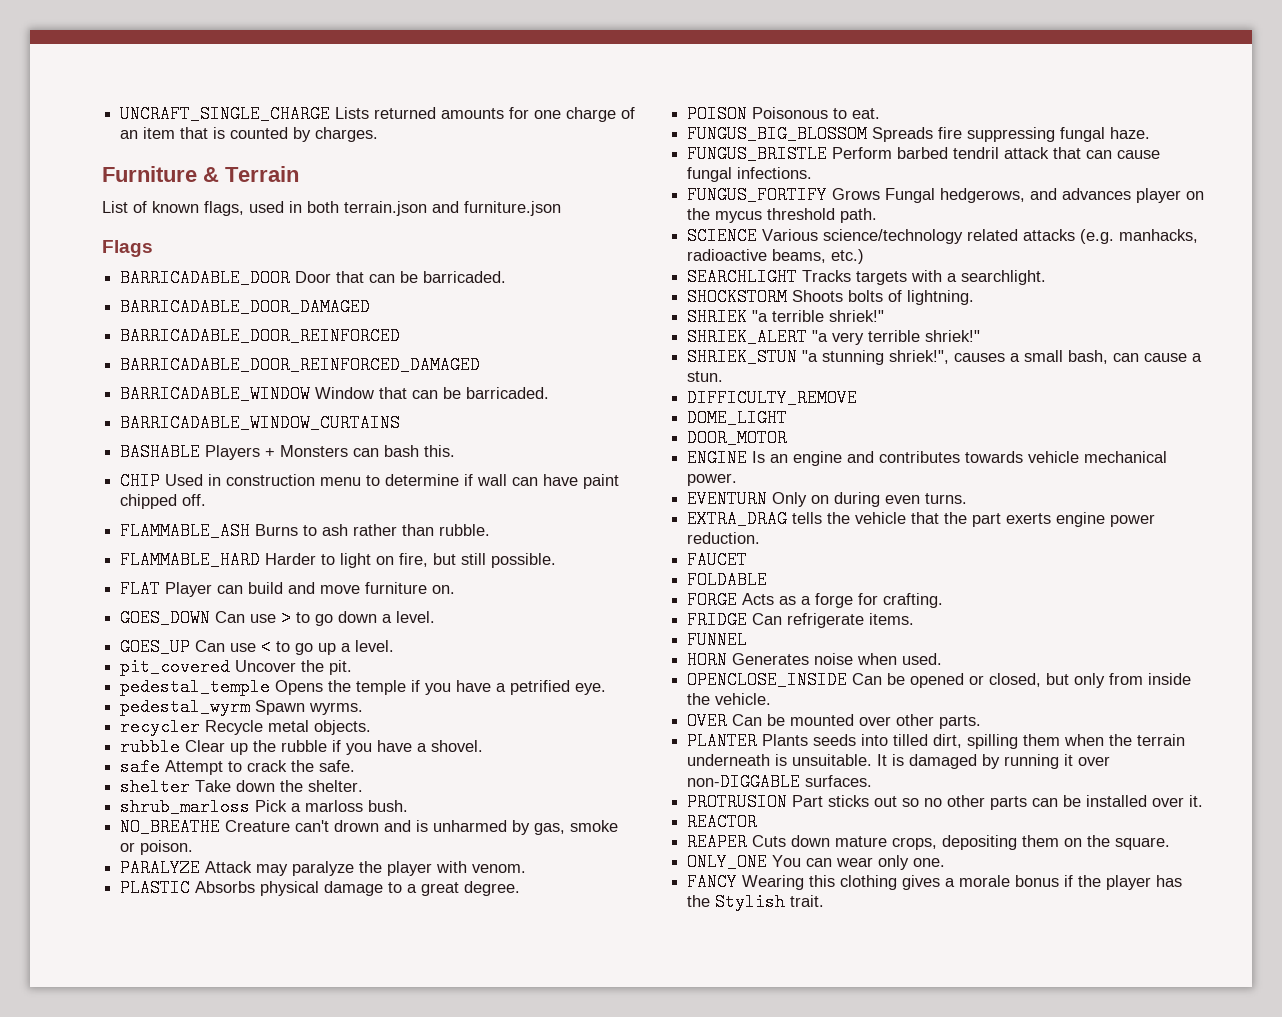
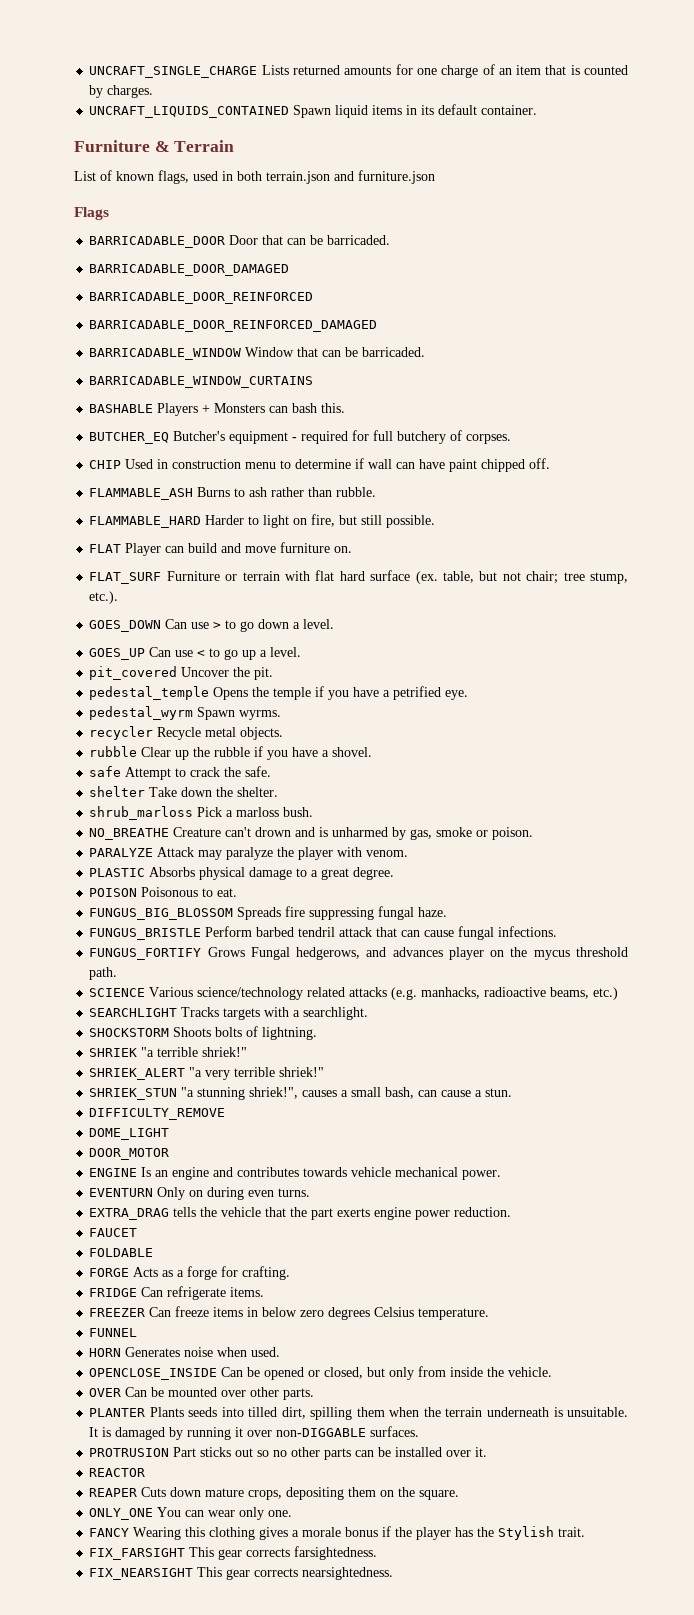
(379, 134) none -> [89,104,538,118] // UNCRAFT_LIQUIDS_CONTAINED Spawn liquid items in its default container.
(456, 451) none -> [89,430,512,444] // BUTCHER_EQ Butcher's equipment - required for full butchery of corpses.
(456, 589) none -> [89,570,628,584] [89,591,119,604] // FLAT_SURF Furniture or terrain with flat hard surface (ex. table, but not chair; tree stump, etc.).
(915, 619) none -> [89,1306,490,1320] // FREEZER Can freeze items in below zero degrees Celsius temperature.
(825, 901) none -> [89,1546,378,1560] [89,1567,394,1580] // FIX_FARSIGHT This gear corrects farsightedness. // FIX_NEARSIGHT This gear corrects nearsightedness.

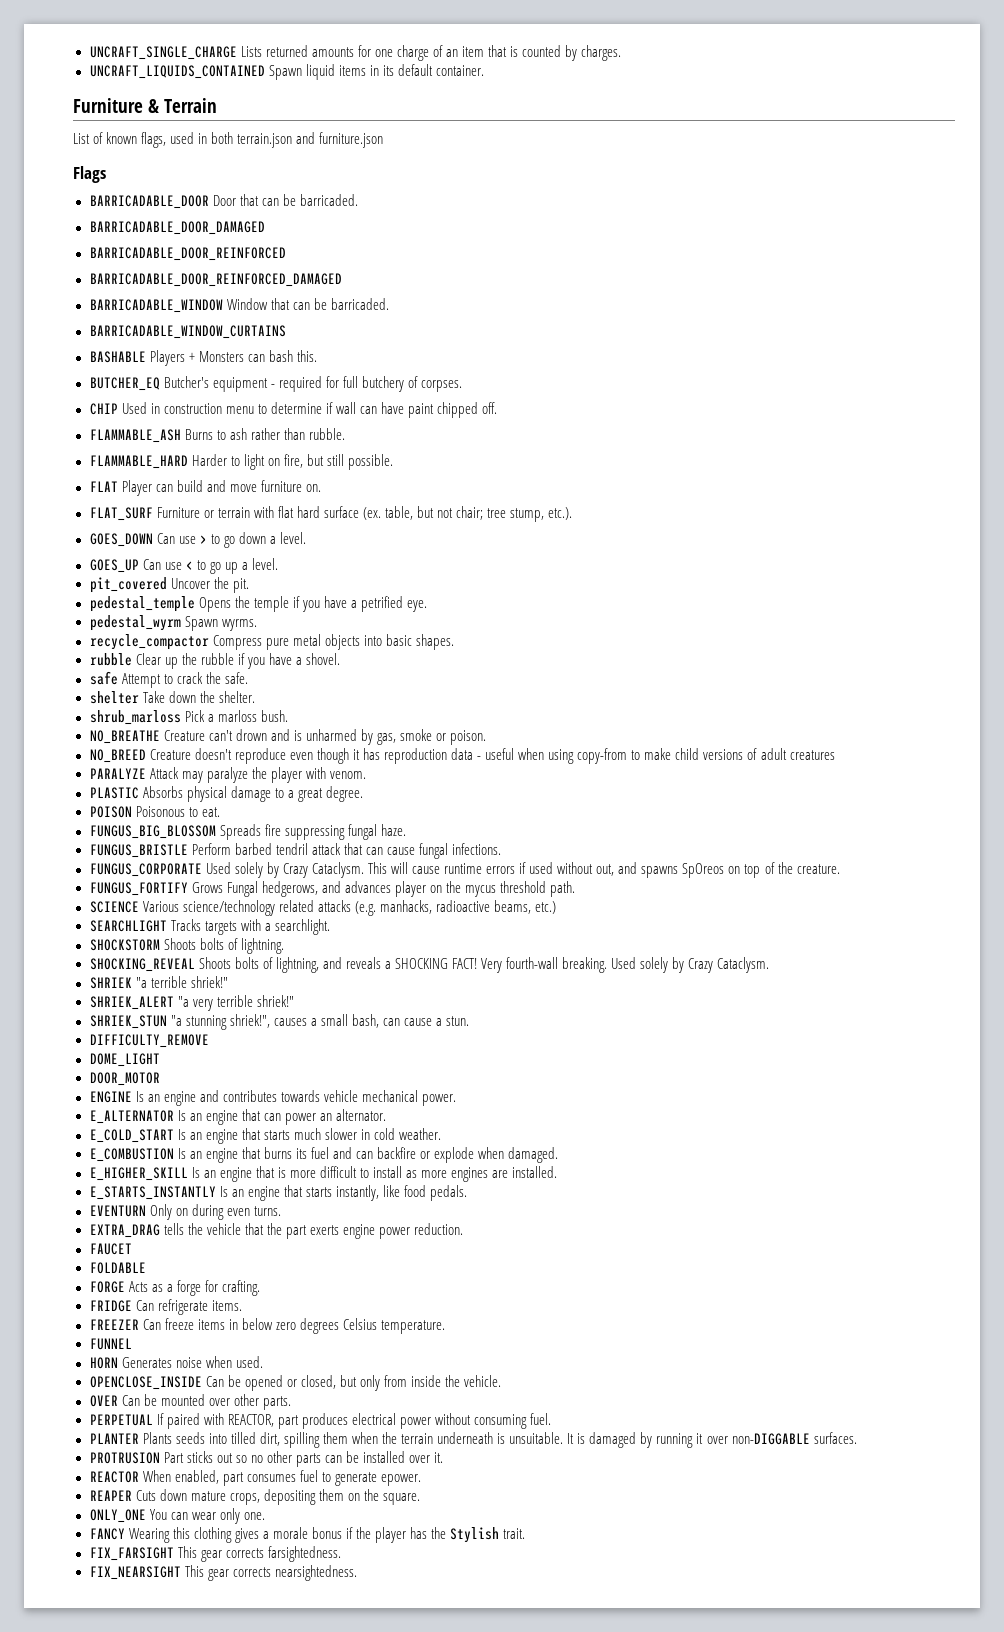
[89,726,284,740] recycler Recycle metal objects. -> [89,634,454,650] recycle_compactor Compress pure metal objects into basic shapes.
(534, 833) none -> [89,748,835,764] // NO_BREED Creature doesn't reproduce even though it has reproduction data - useful when using copy-from to make child versions of adult creatures
(558, 931) none -> [89,862,840,878] // FUNGUS_CORPORATE Used solely by Crazy Cataclysm. This will cause runtime errors if used without out, and spawns SpOreos on top of the creature.
(318, 1033) none -> [89,957,770,973] // SHOCKING_REVEAL Shoots bolts of lightning, and reveals a SHOCKING FACT! Very fourth-wall breaking. Used solely by Crazy Cataclysm.
(502, 1175) none -> [89,1109,386,1125] [89,1128,442,1144] [89,1147,559,1163] [89,1166,558,1182] [89,1185,467,1201] // E_ALTERNATOR Is an engine that can power an alternator. // E_COLD_START Is an engine that starts much slower in cold weather. // E_COMBUSTION Is an engine that burns its fuel and can backfire or explode when damaged. // E_HIGHER_SKILL Is an engine that is more difficult to install as more engines are installed. // E_STARTS_INSTANTLY Is an engine that starts instantly, like food pedals.
(315, 1394) none -> [89,1413,552,1429] // PERPETUAL If paired with REACTOR, part produces electrical power without consuming fuel.
(146, 1472) none -> [142,1470,421,1486] When enabled, part consumes fuel to generate epower.

